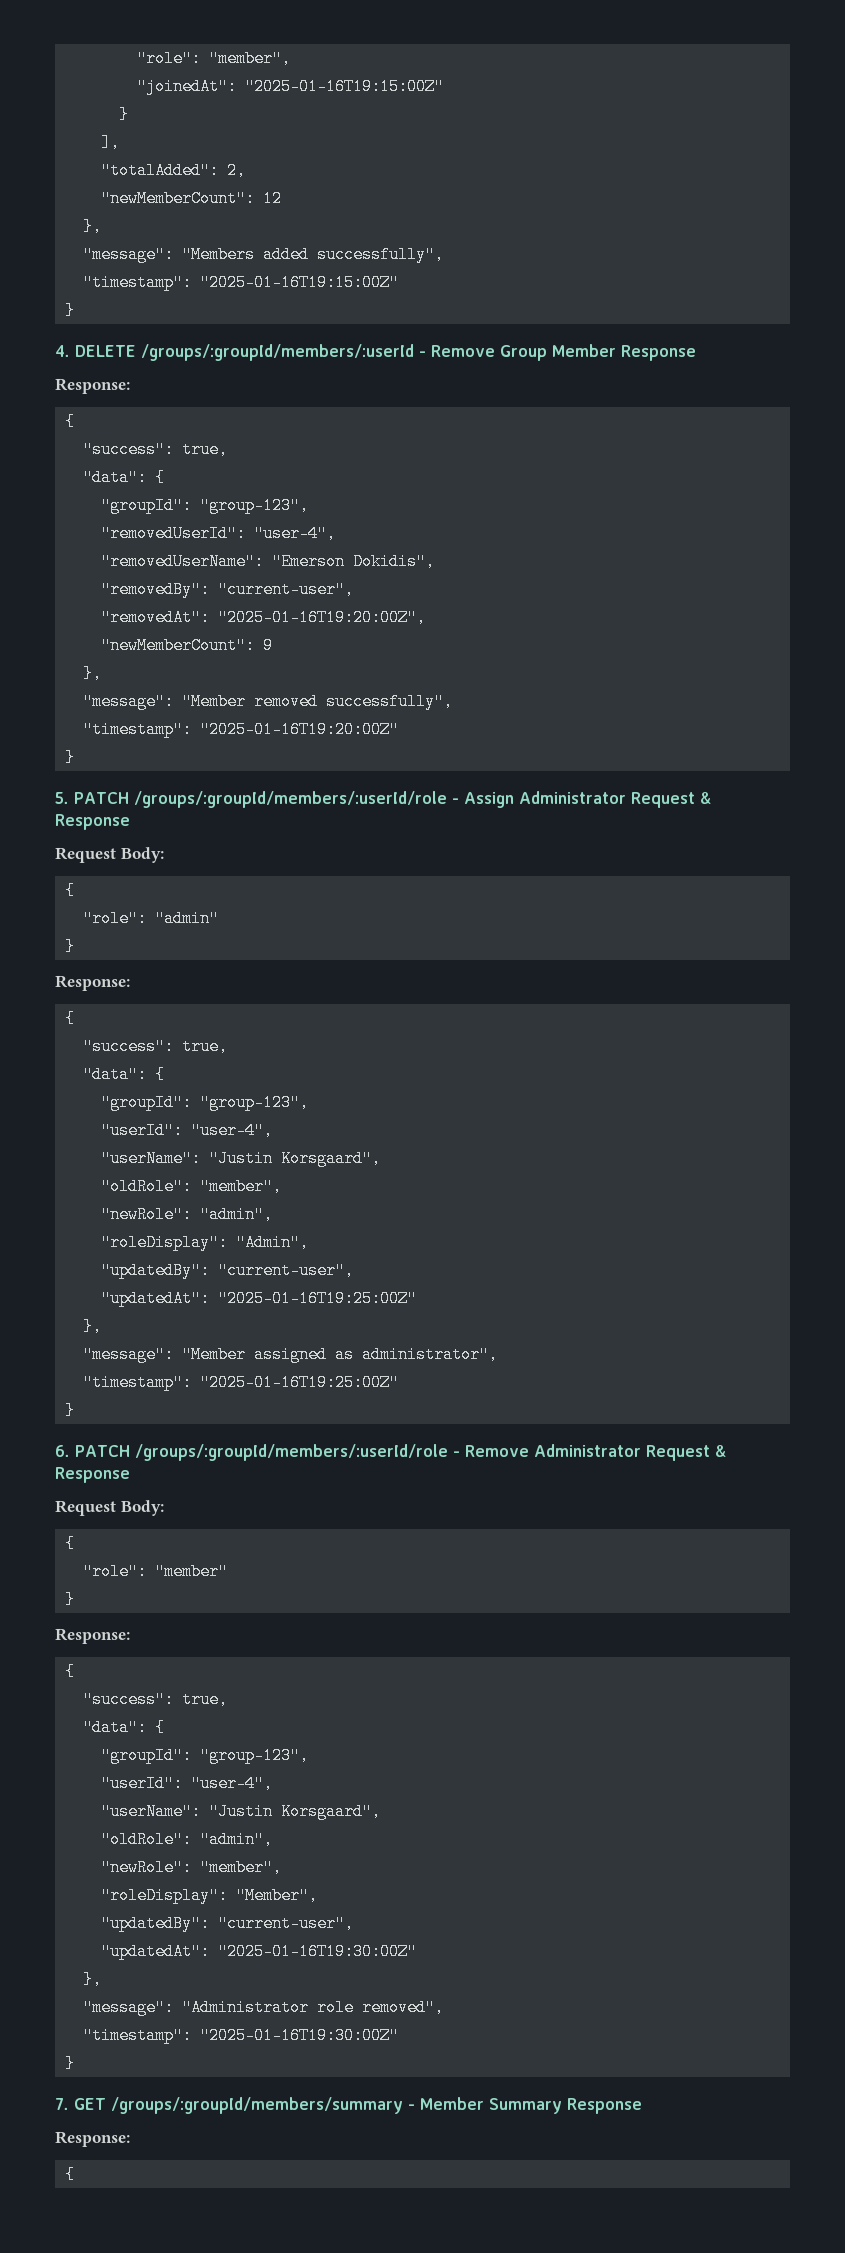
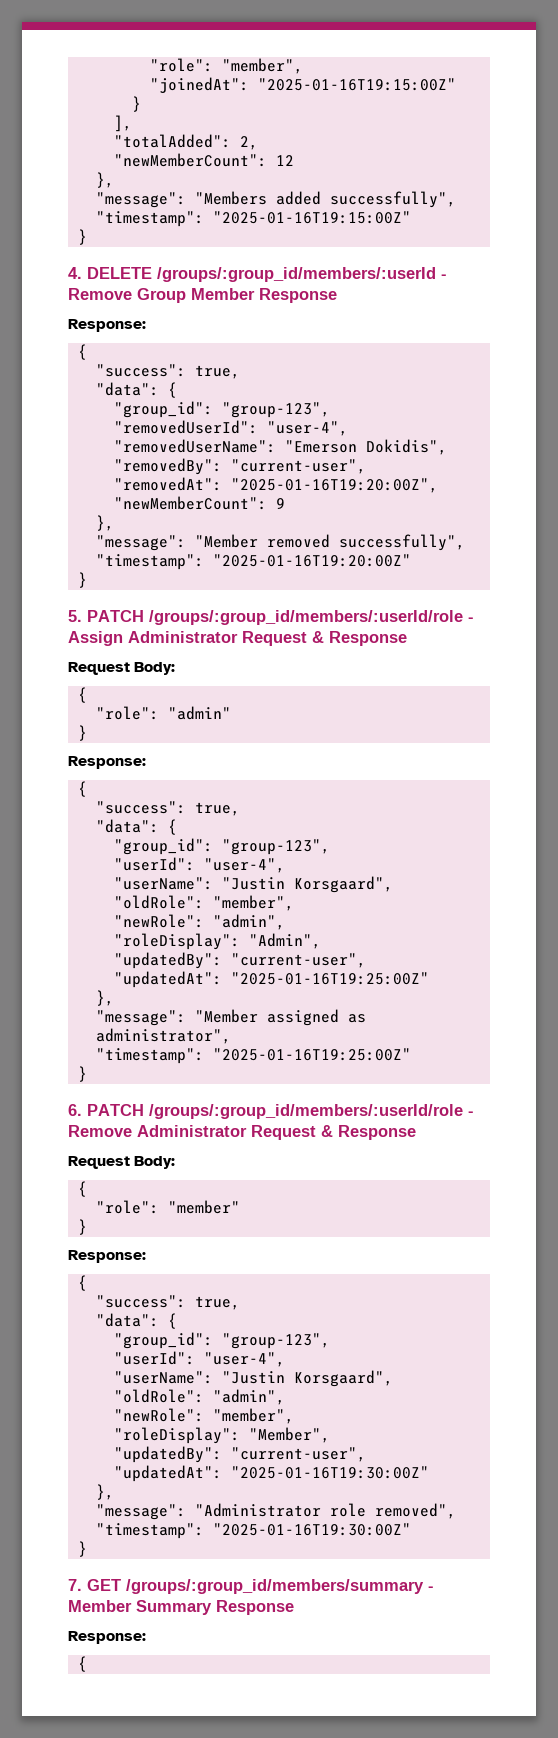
[141,344,414,361] /groups/:groupId/members/:userId -> [157,267,436,282] /groups/:group_id/members/:userId
[101,497,193,514] "groupId": -> [113,401,213,418] "group_id":
[133,791,447,808] /groups/:groupId/members/:userId/role -> [149,610,463,625] /groups/:group_id/members/:userId/role
[101,1094,193,1111] "groupId": -> [113,838,213,855] "group_id":
[134,1444,448,1461] /groups/:groupId/members/:userId/role -> [149,1104,463,1119] /groups/:group_id/members/:userId/role
[101,1747,193,1764] "groupId": -> [113,1332,213,1349] "group_id":
[111,2097,403,2114] /groups/:groupId/members/summary -> [126,1579,424,1594] /groups/:group_id/members/summary

